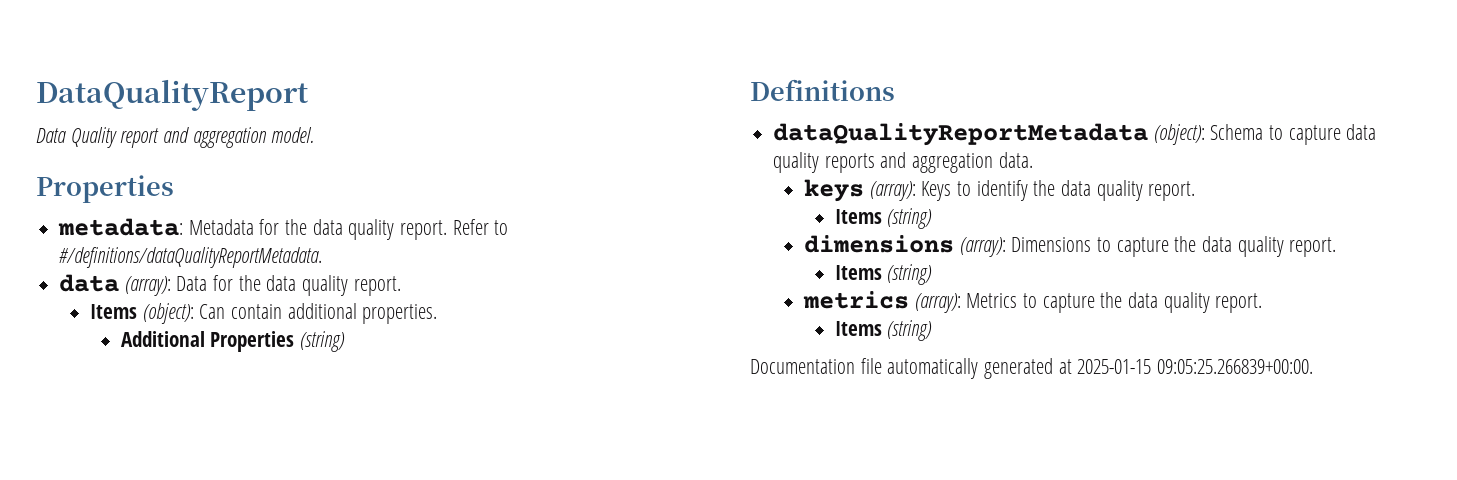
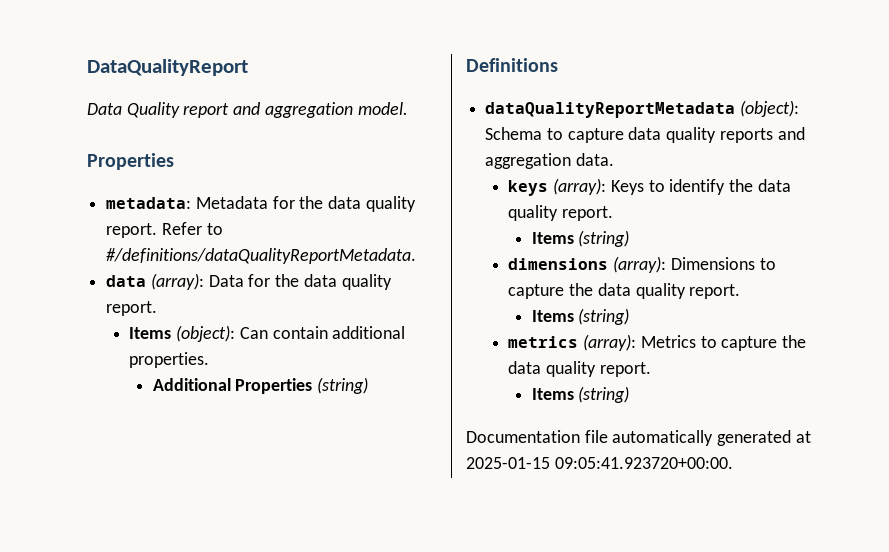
[1157,359,1314,374] 09:05:25.266839+00:00. -> [554,457,733,469] 09:05:41.923720+00:00.

